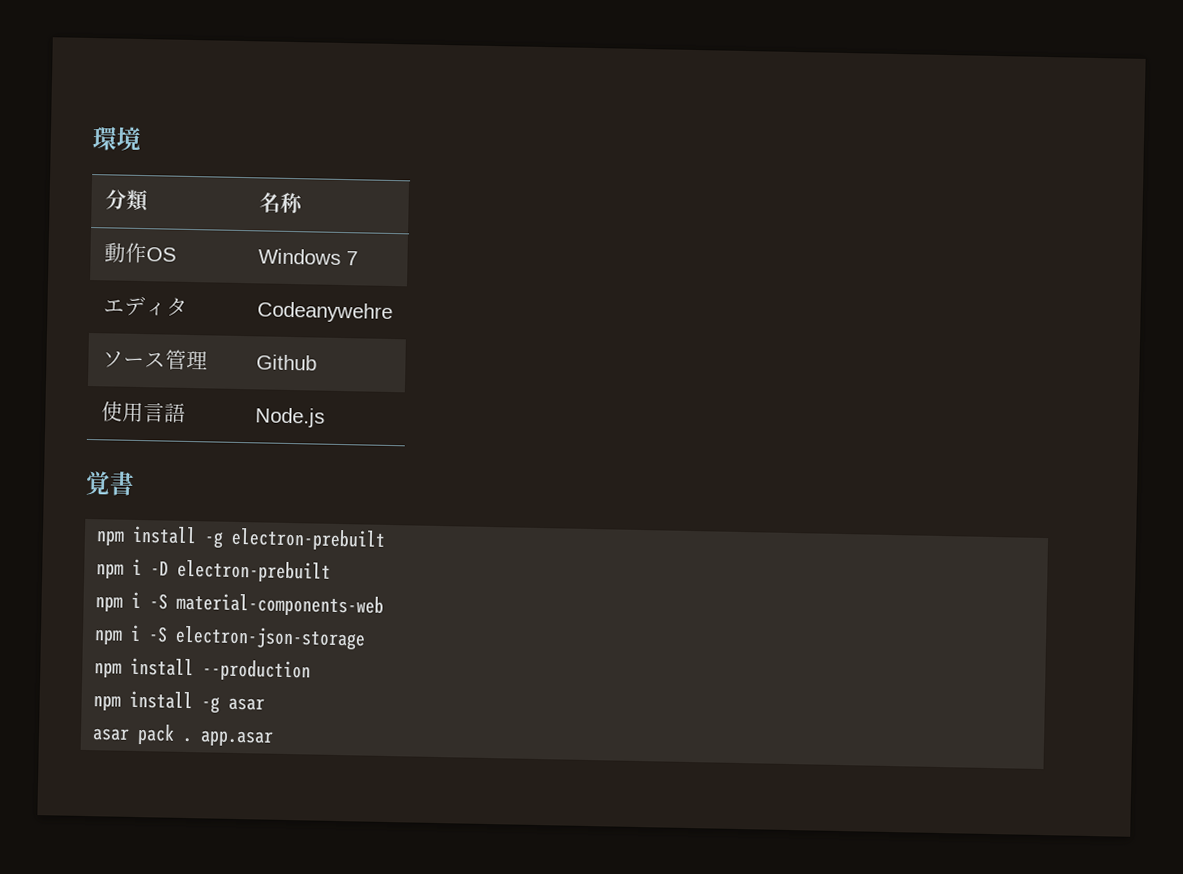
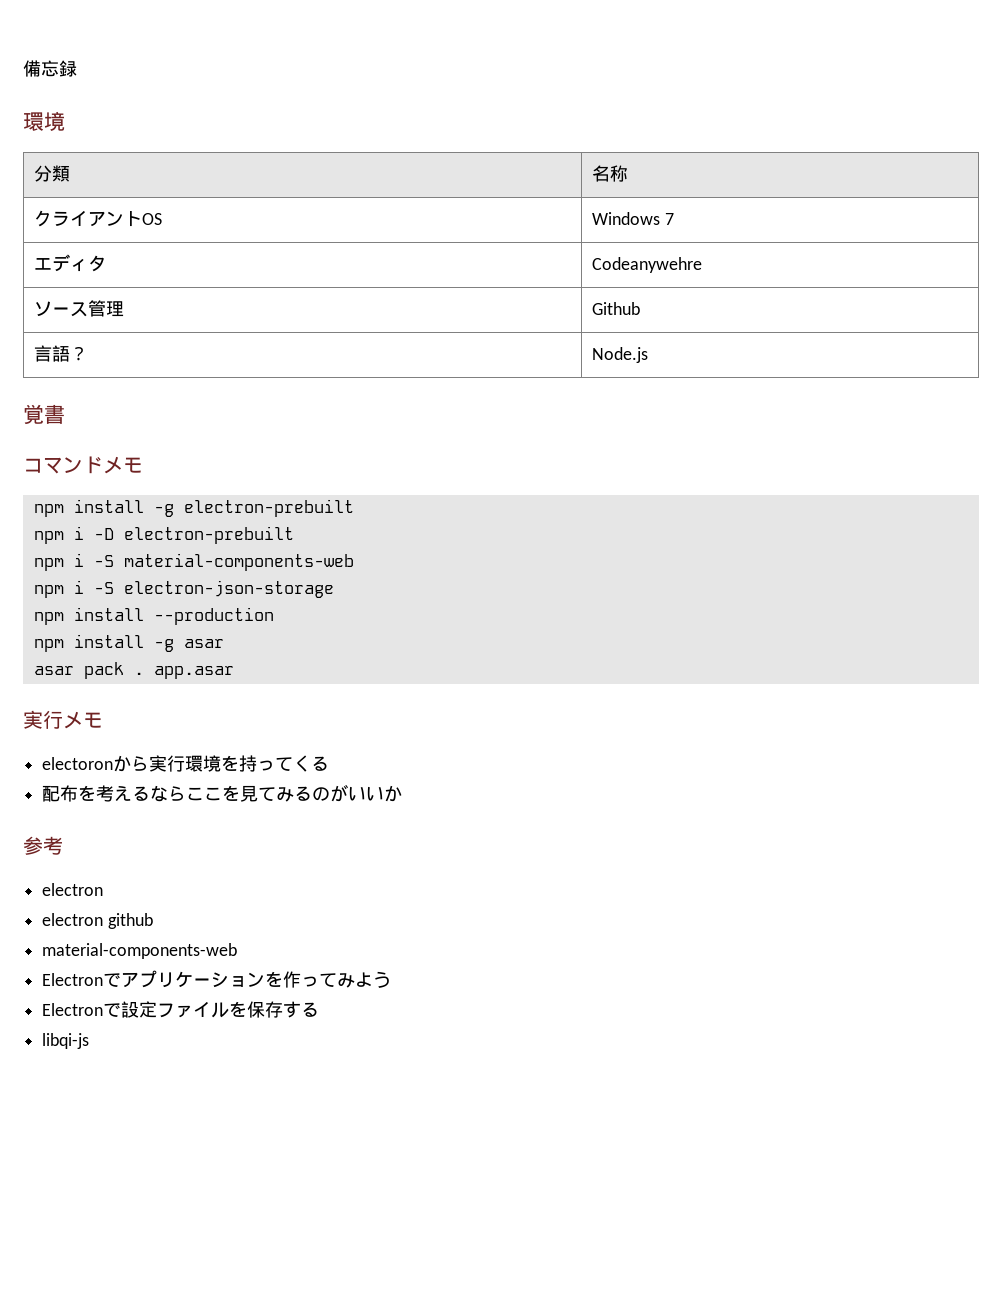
(92, 138) none -> [23,60,77,77] 備忘録 //
[103,242,147,264] 動作 -> [34,210,143,227] クライアント
[100,401,144,423] 使用 -> (641, 308) none
(186, 412) none -> [70,346,89,361] ？
(135, 483) none -> [23,456,143,474] // コマンドメモ
(275, 738) none -> [23,710,103,729] [42,755,330,772] [42,784,403,802] [23,836,63,855] [42,883,104,896] [42,913,153,929] [42,943,238,959] [42,970,392,988] [42,1001,320,1018] [42,1033,90,1049] // 実行メモ // electoronから実行環境を持ってくる // 配布を考えるならここを見てみるのがいいか // 参考 // electron // electron github // material-components-web // Electronでアプリケーションを作ってみよう // Electronで設定ファイルを保存する // libqi-js

